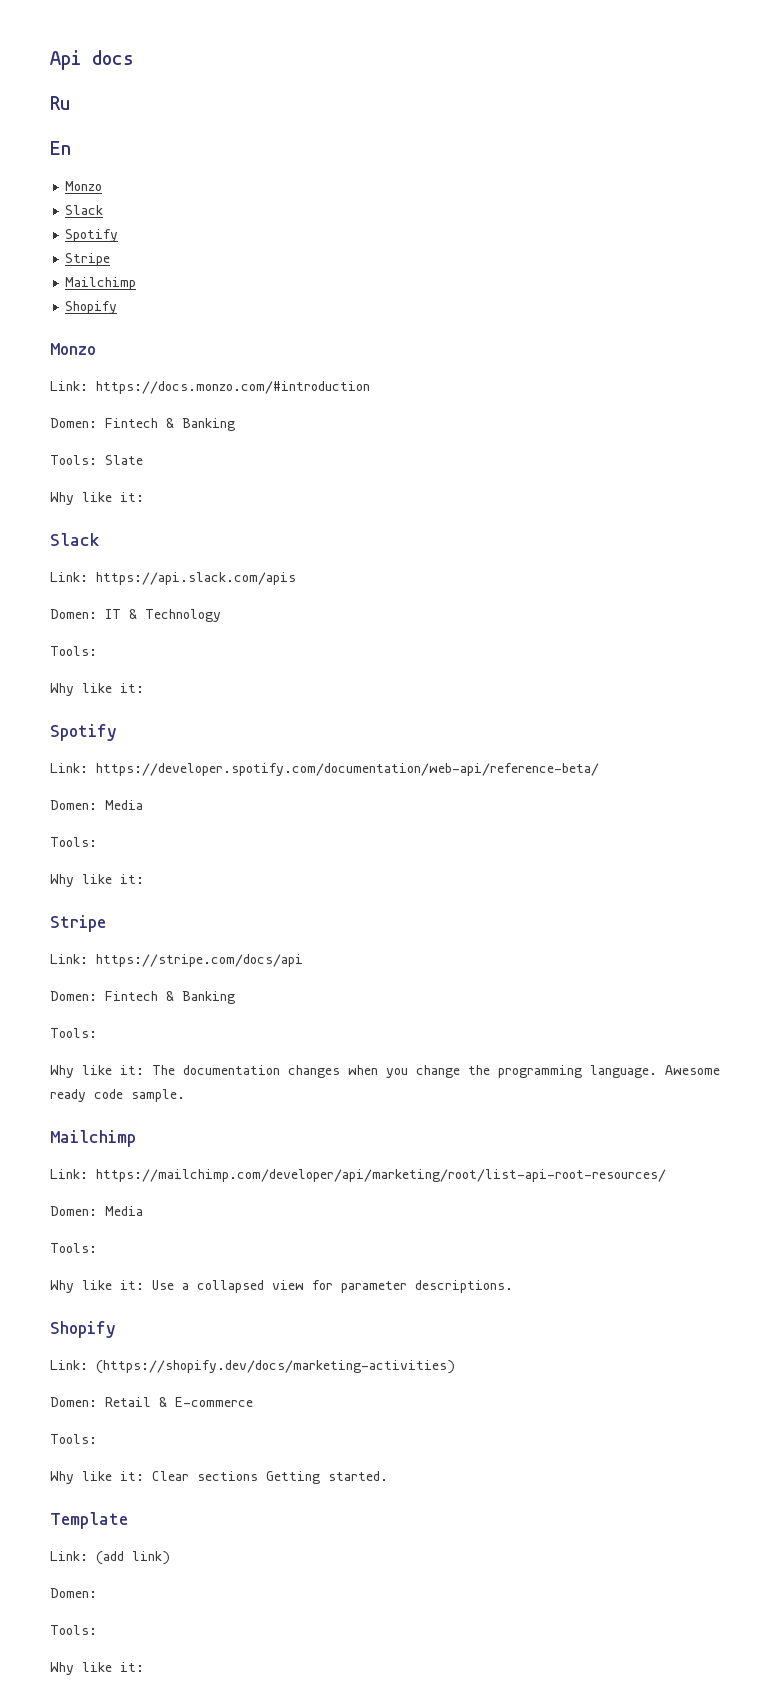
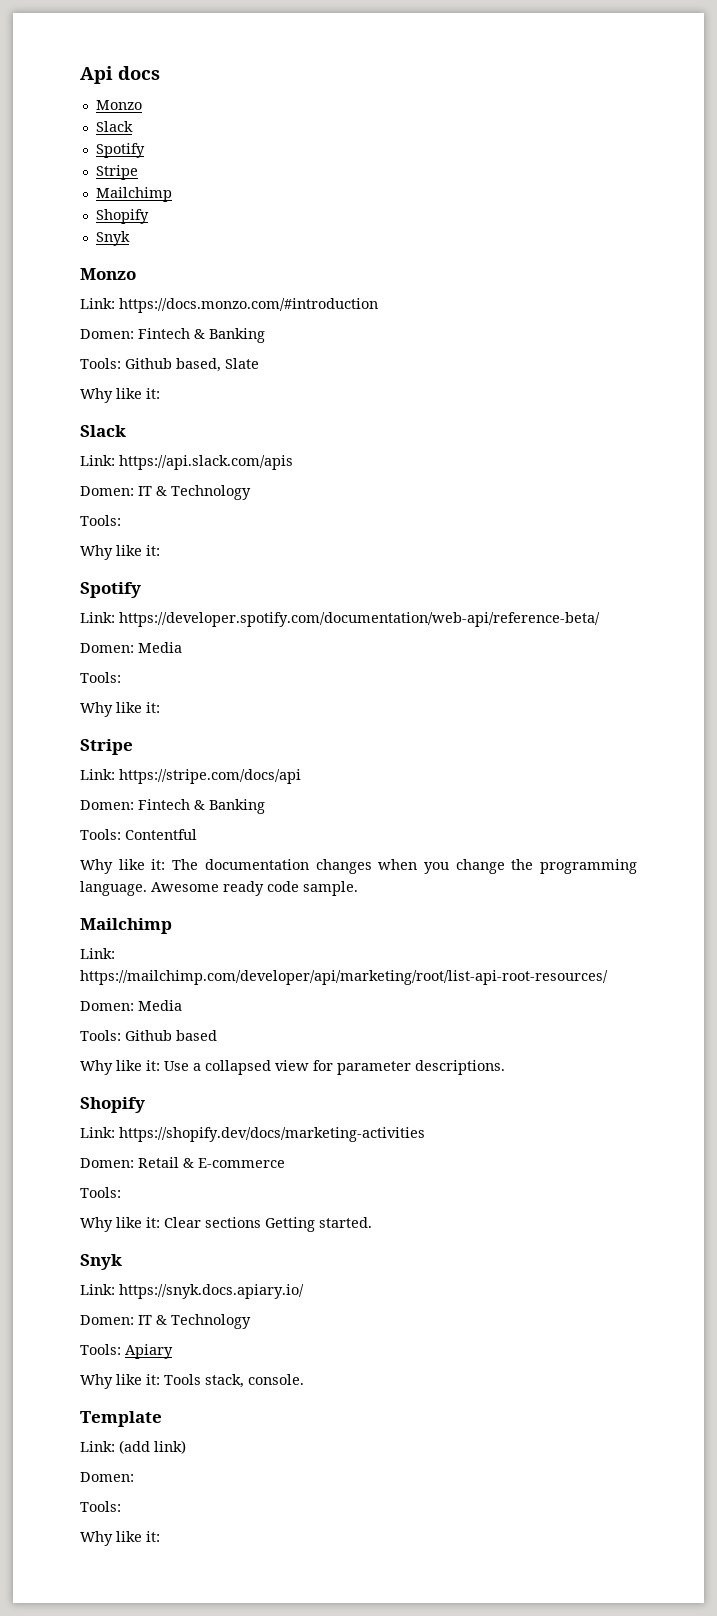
[50,96,70,110] [50,141,71,155] // Ru // En -> (160, 73) none
(118, 307) none -> [95,231,130,246] // Snyk
(97, 460) none -> [125,358,221,372] Github based,
(97, 1033) none -> [125,829,197,840] Сontentful
(97, 1248) none -> [125,1030,217,1041] Github based
[96,1360,455,1374] (https://shopify.dev/docs/marketing-activities) -> [119,1127,425,1142] https://shopify.dev/docs/marketing-activities
(388, 1476) none -> [80,1254,122,1270] [80,1284,304,1299] [80,1314,251,1329] [80,1344,173,1359] [80,1374,304,1389] // Snyk // Link: https://snyk.docs.apiary.io/ // Domen: IT & Technology // Tools: Apiary // Why like it: Tools stack, console.

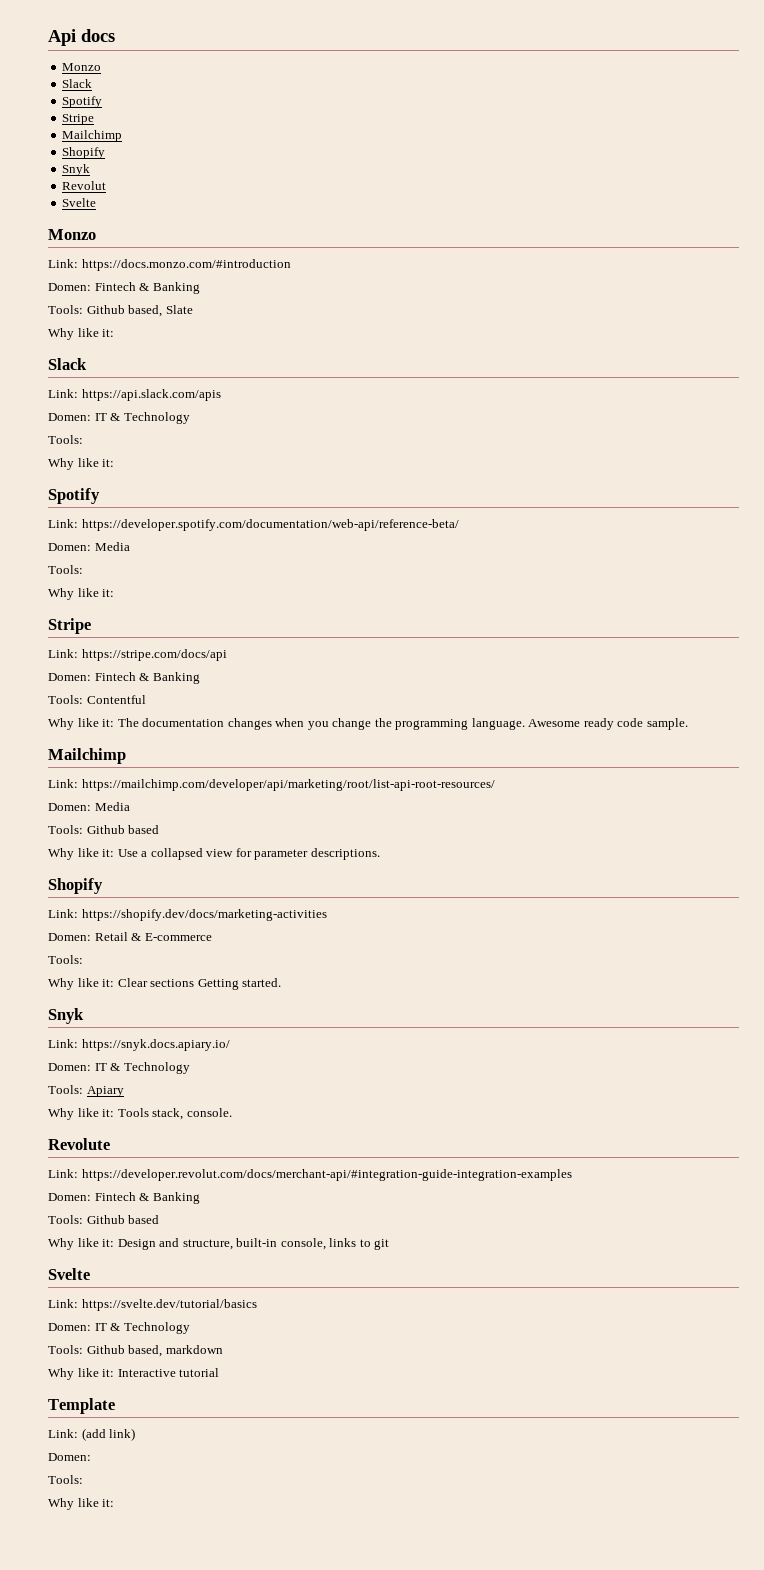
(130, 238) none -> [62,181,107,190] [62,198,97,207] // Revolut // Svelte
(304, 1379) none -> [48,1138,110,1150] [48,1169,572,1181] [48,1192,200,1204] [48,1215,160,1224] [48,1238,390,1250] [48,1268,90,1280] [48,1299,257,1311] [48,1322,190,1334] [48,1345,223,1357] [48,1368,220,1380] // Revolute // Link: https://developer.revolut.com/docs/merchant-api/#integration-guide-integration-examples // Domen: Fintech & Banking // Tools: Github based // Why like it: Design and structure, built-in console, links to git // Svelte // Link: https://svelte.dev/tutorial/basics // Domen: IT & Technology // Tools: Github based, markdown // Why like it: Interactive tutorial

